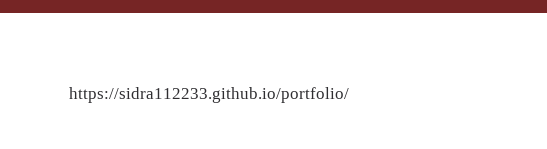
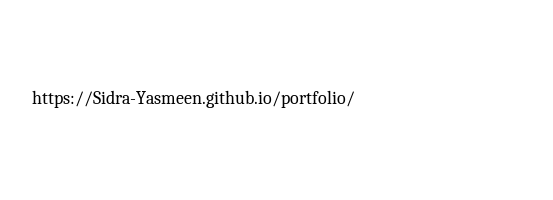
[69,87,349,103] https://sidra112233.github.io/portfolio/ -> [32,90,355,108] https://Sidra-Yasmeen.github.io/portfolio/

